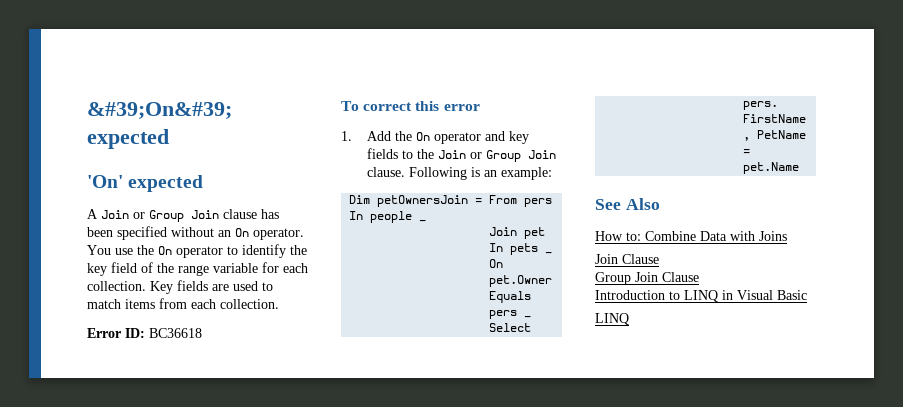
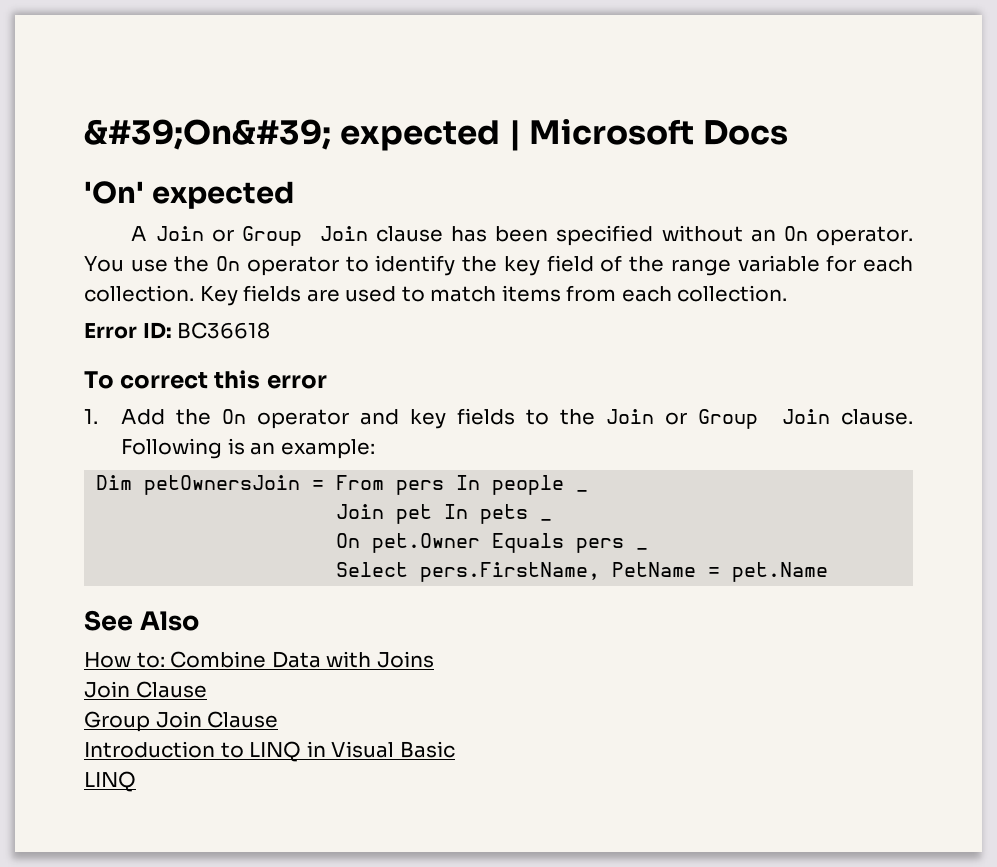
(169, 139) none -> [508,119,789,151] | Microsoft Docs

